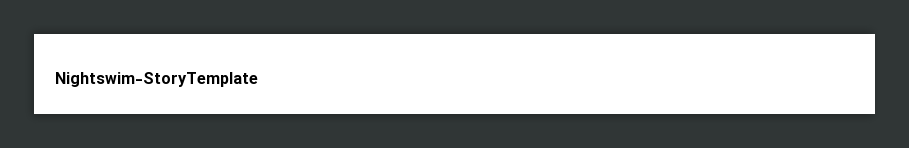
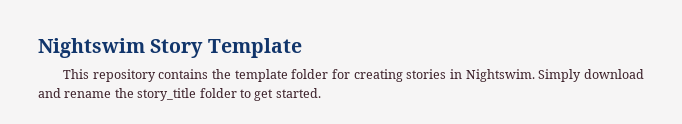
[55,72,258,87] Nightswim-StoryTemplate -> [38,38,302,58] [62,69,645,82] [38,88,321,101] Nightswim Story Template // This repository contains the template folder for creating stories in Nightswim. Simply download and rename the story_title folder to get started.

